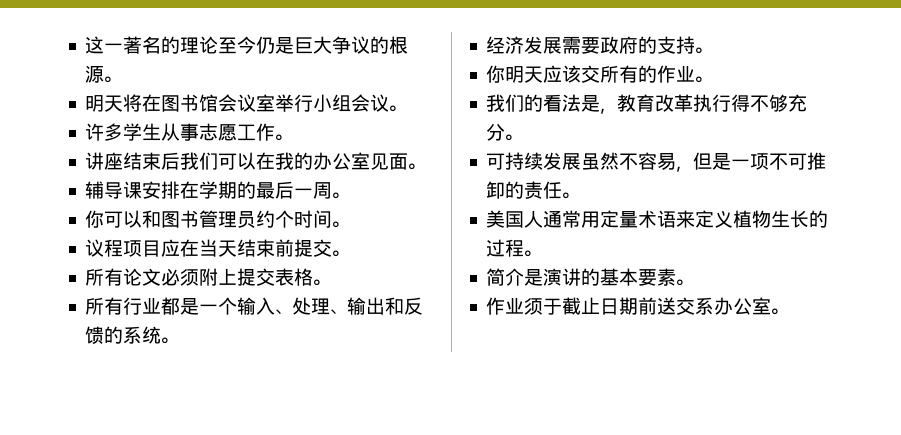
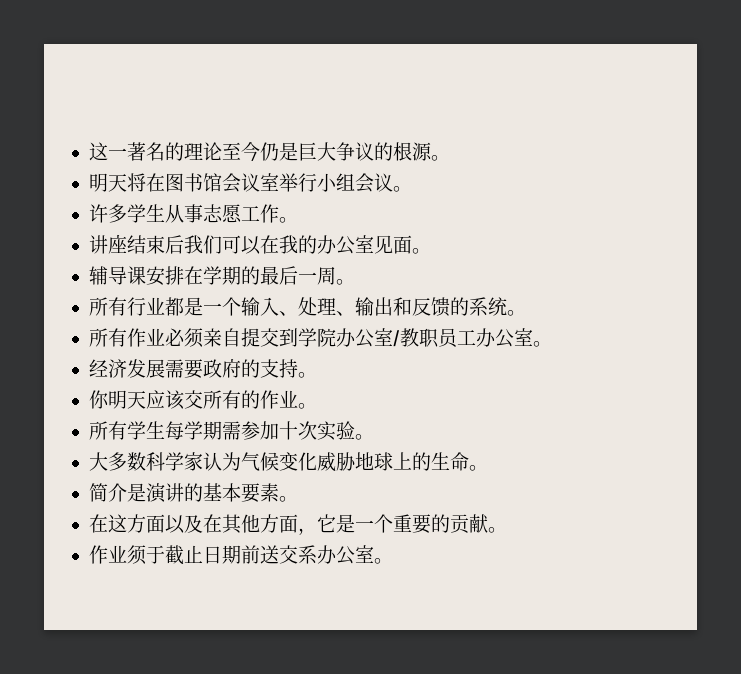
[85,210,350,228] [85,239,350,257] [85,268,331,286] // 你可以和图书管理员约个时间。 // 议程项目应在当天结束前提交。 // 所有论文必须附上提交表格。 -> (355, 282) none
(179, 340) none -> [88,328,552,348] // 所有作业必须亲自提交到学院办公室/教职员工办公室。
[486,94,808,114] [486,123,523,141] [486,152,827,172] [486,181,580,199] [486,210,829,228] [486,239,525,257] 我们的看法是，教育改革执行得不够充分。 // 可持续发展虽然不容易，但是一项不可推卸的责任。 // 美国人通常用定量术语来定义植物生长的过程 -> [88,421,374,441] [88,452,469,472] 所有学生每学期需参加十次实验。 // 大多数科学家认为气候变化威胁地球上的生命
(694, 282) none -> [88,514,507,535] // 在这方面以及在其他方面，它是一个重要的贡献。

